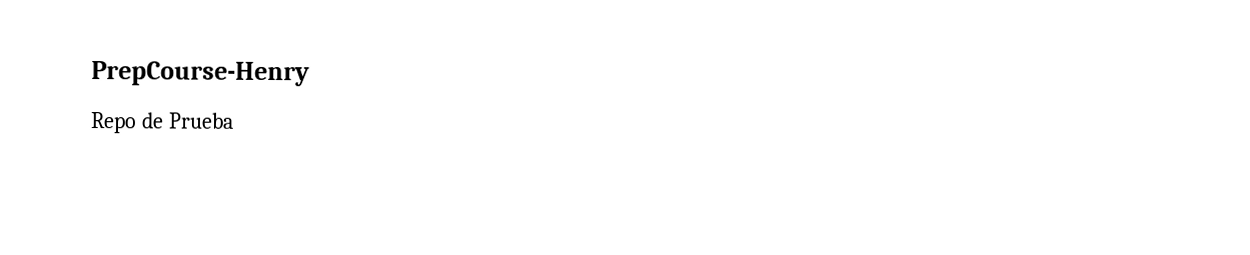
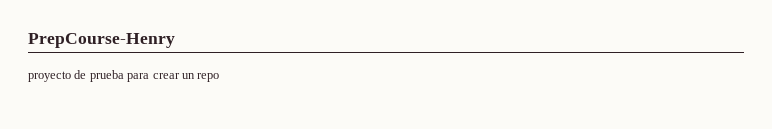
[90,112,234,134] Repo de Prueba -> [28,70,220,82] proyecto de prueba para crear un repo

